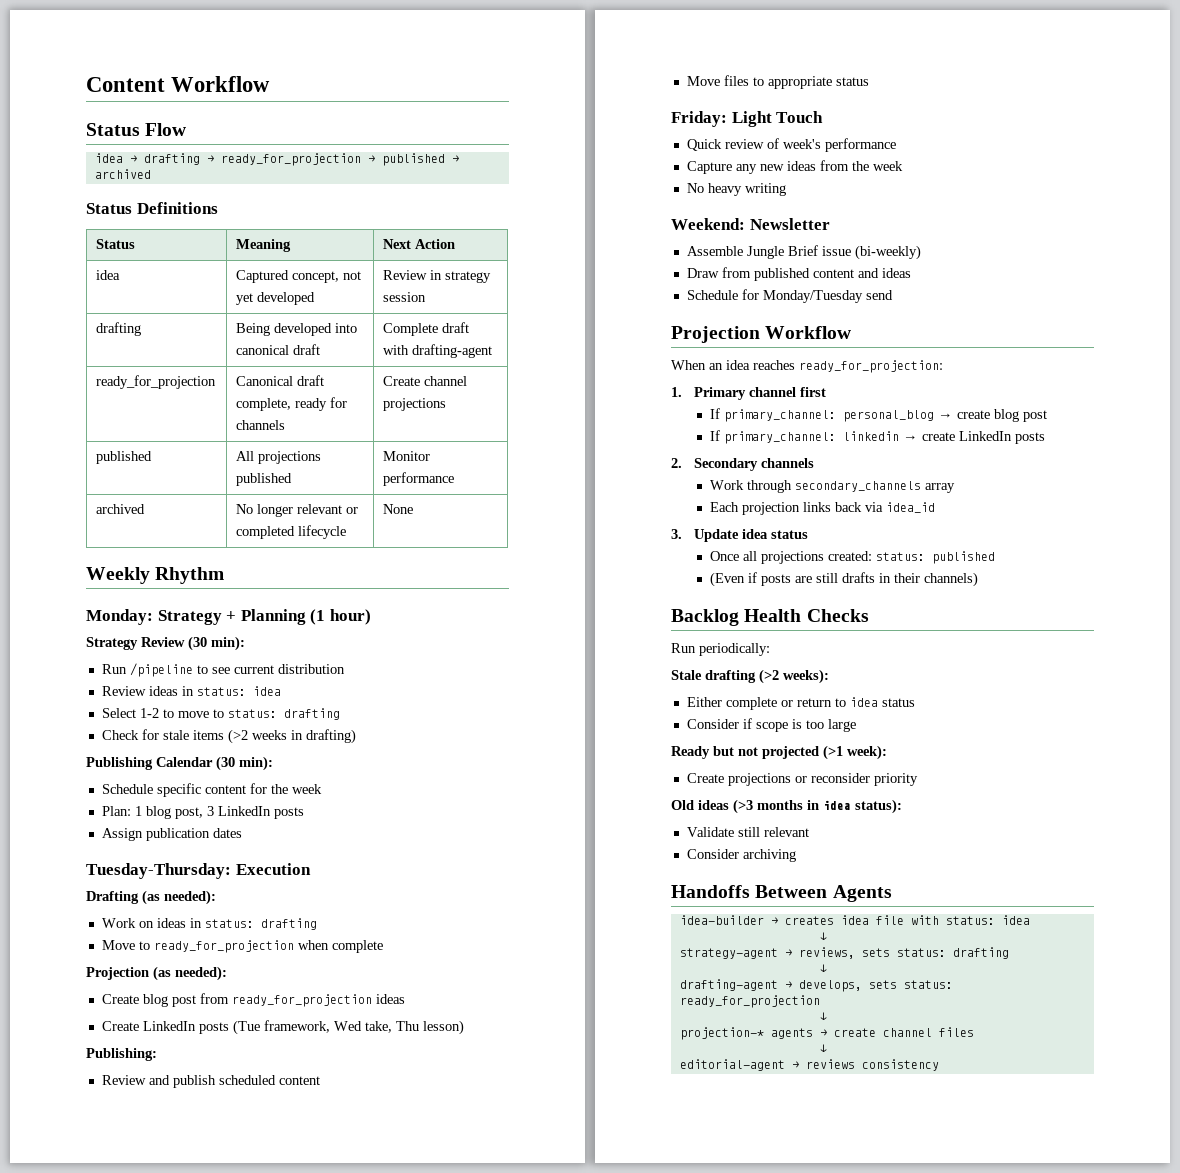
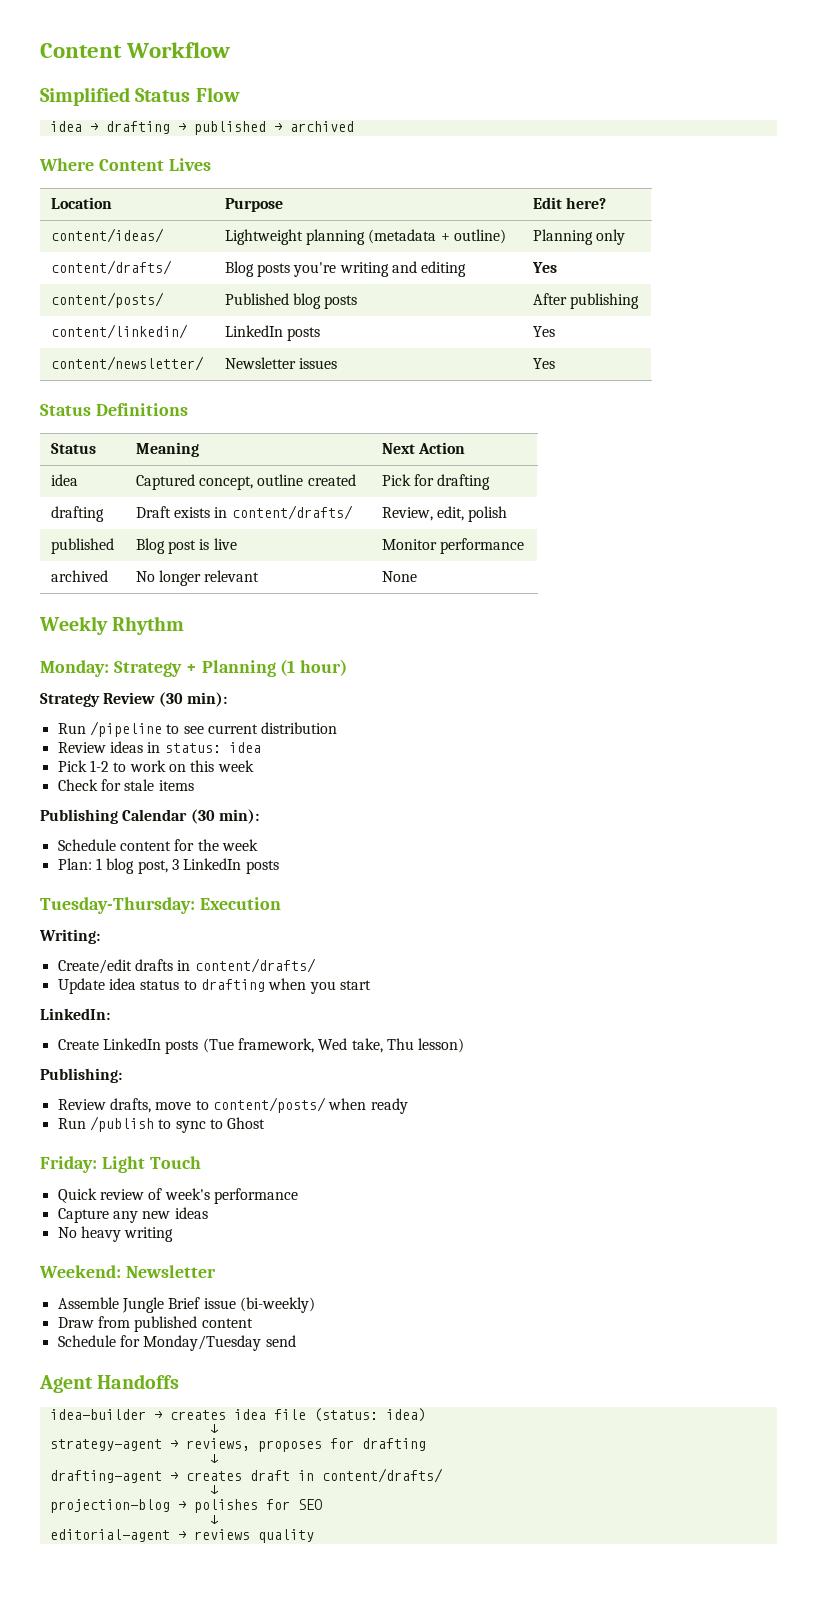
(271, 84) none -> [40,87,130,106] Simplified
[220,153,375,166] ready_for_projection → -> (186, 127) none
(151, 174) none -> [39,158,211,171] [50,197,112,209] [224,198,283,212] [532,197,606,209] [50,228,164,243] [224,229,506,245] [532,229,625,245] [50,260,172,275] [224,261,467,277] [531,262,557,273] [50,292,164,308] [224,293,358,309] [532,293,639,309] [50,324,188,339] [224,325,320,341] [532,326,555,337] [50,356,204,371] [224,357,337,369] [532,358,555,369] // Where Content Lives // Location | Purpose | Edit here? // content/ideas/ | Lightweight planning (metadata + outline) | Planning only // content/drafts/ | Blog posts you're writing and editing | Yes // content/posts/ | Published blog posts | After publishing // content/linkedin/ | LinkedIn posts | Yes // content/newsletter/ | Newsletter issues | Yes
[343,271,362,280] [236,292,316,305] [383,270,492,283] [383,292,427,302] [96,322,142,336] [236,323,358,336] [236,344,321,355] [383,322,470,336] [383,344,493,358] [96,375,217,389] [236,375,325,386] [236,397,348,411] [236,420,286,430] [383,376,468,386] [383,398,447,411] [96,451,153,464] [236,451,322,464] [236,473,293,486] not yet developed | Review in strategy session // drafting | Being developed into canonical draft | Complete draft with drafting-agent // ready_for_projection | Canonical draft complete, ready for channels | Create channel projections // published | All projections published -> [257,474,356,486] [381,474,491,490] [50,506,104,522] [135,505,353,520] [381,506,508,522] [50,538,114,554] [135,538,237,554] outline created | Pick for drafting // drafting | Draft exists in content/drafts/ | Review, edit, polish // published | Blog post is live
[346,507,359,514] [236,525,347,539] or completed lifecycle -> (260, 576) none
[101,708,136,718] Select -> [57,760,87,772] Pick
[177,708,340,720] move to status: drafting -> [129,760,254,772] work on this week
[227,729,356,744] (>2 weeks in drafting) -> (194, 785) none
[156,783,201,797] specific -> (116, 845) none
[101,828,242,841] // Assign publication dates -> (279, 867) none
[86,890,216,905] [101,918,317,930] [101,940,383,953] [86,966,227,981] [101,993,405,1007] Drafting (as needed): // Work on ideas in status: drafting // Move to ready_for_projection when complete // Projection (as needed): // Create blog post from ready_for_projection ideas -> [39,929,100,944] [57,958,316,974] [57,978,371,994] [40,1008,110,1020] Writing: // Create/edit drafts in content/drafts/ // Update idea status to drafting when you start // LinkedIn:
[148,1075,320,1088] [686,75,869,89] and publish scheduled content // Move files to appropriate status -> [109,1097,408,1114] [57,1116,266,1133] drafts, move to content/posts/ when ready // Run /publish to sync to Ghost
[819,160,903,171] from the week -> (208, 1213) none
[857,268,911,278] and ideas -> (253, 1323) none
[671,326,852,343] [671,360,943,373] [671,387,827,400] [710,408,1048,422] [710,430,1046,444] [671,458,815,471] [710,480,956,493] [710,502,936,515] [671,529,809,542] [710,551,996,564] [710,572,979,587] [671,609,869,626] [671,643,770,656] [671,669,829,684] [686,697,915,710] [686,718,856,732] [671,745,887,760] [686,773,918,786] [671,799,902,814] [686,827,809,837] [686,849,796,862] Projection Workflow // When an idea reaches ready_for_projection: // 1. Primary channel first // If primary_channel: personal_blog → create blog post // If primary_channel: linkedin → create LinkedIn posts // 2. Secondary channels // Work through secondary_channels array // Each projection links back via idea_id // 3. Update idea status // Once all projections created: status: published // (Even if posts are still drafts in their channels) // Backlog Health Checks // Run periodically: // Stale drafting (>2 weeks): // Either complete or return to idea status // Consider if scope is too large // Ready but not projected (>1 week): // Create projections or reconsider priority // Old ideas (>3 months in idea status): // Validate still relevant // Consider archiving // -> [39,1375,93,1393] Agent
[755,885,892,902] Between Agents -> (180, 1381) none
[910,915,1030,925] with status: idea -> [313,1408,426,1422] (status: idea)
[861,948,946,957] sets status: -> [257,1438,354,1452] proposes for
[798,980,953,992] [679,995,820,1008] [819,1012,827,1021] [679,1027,974,1040] develops, sets status: ready_for_projection // ↓ // projection-* agents → create channel files -> [185,1468,443,1483] [209,1485,219,1495] [49,1499,322,1513] creates draft in content/drafts/ // ↓ // projection-blog → polishes for SEO
[861,1059,939,1071] consistency -> [257,1529,314,1543] quality

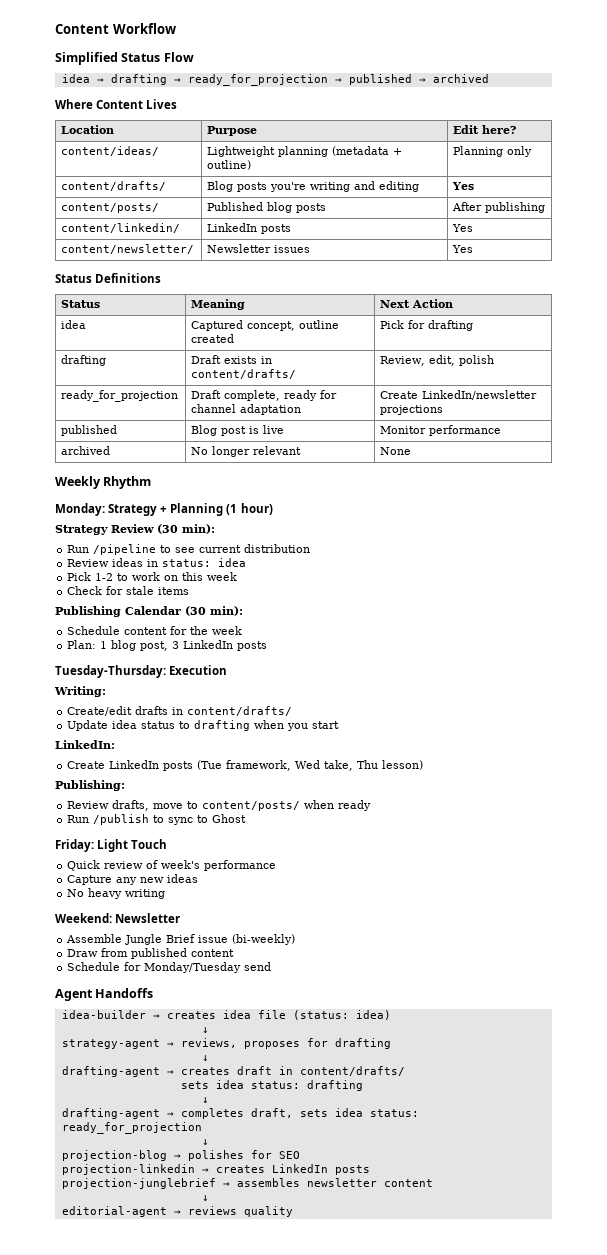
(186, 127) none -> [187,74,342,86] ready_for_projection →
(508, 514) none -> [61,390,179,402] [191,390,338,401] [191,404,302,415] [380,390,538,400] [380,405,444,415] // ready_for_projection | Draft complete, ready for channel adaptation | Create LinkedIn/newsletter projections
(443, 1475) none -> [180,1080,363,1091] [201,1097,209,1103] [61,1108,419,1119] [61,1122,202,1134] // sets idea status: drafting // ↓ // drafting-agent → completes draft, sets idea status: ready_for_projection
(322, 1504) none -> [61,1164,370,1175] [61,1178,433,1189] // projection-linkedin → creates LinkedIn posts // projection-junglebrief → assembles newsletter content

